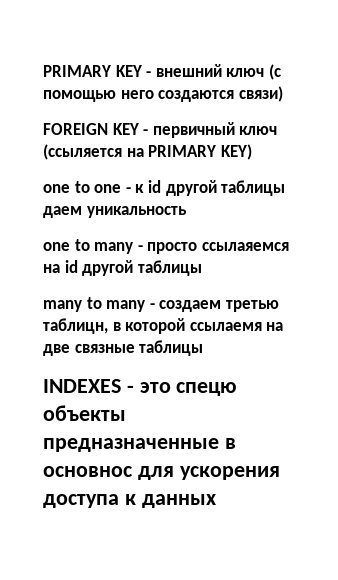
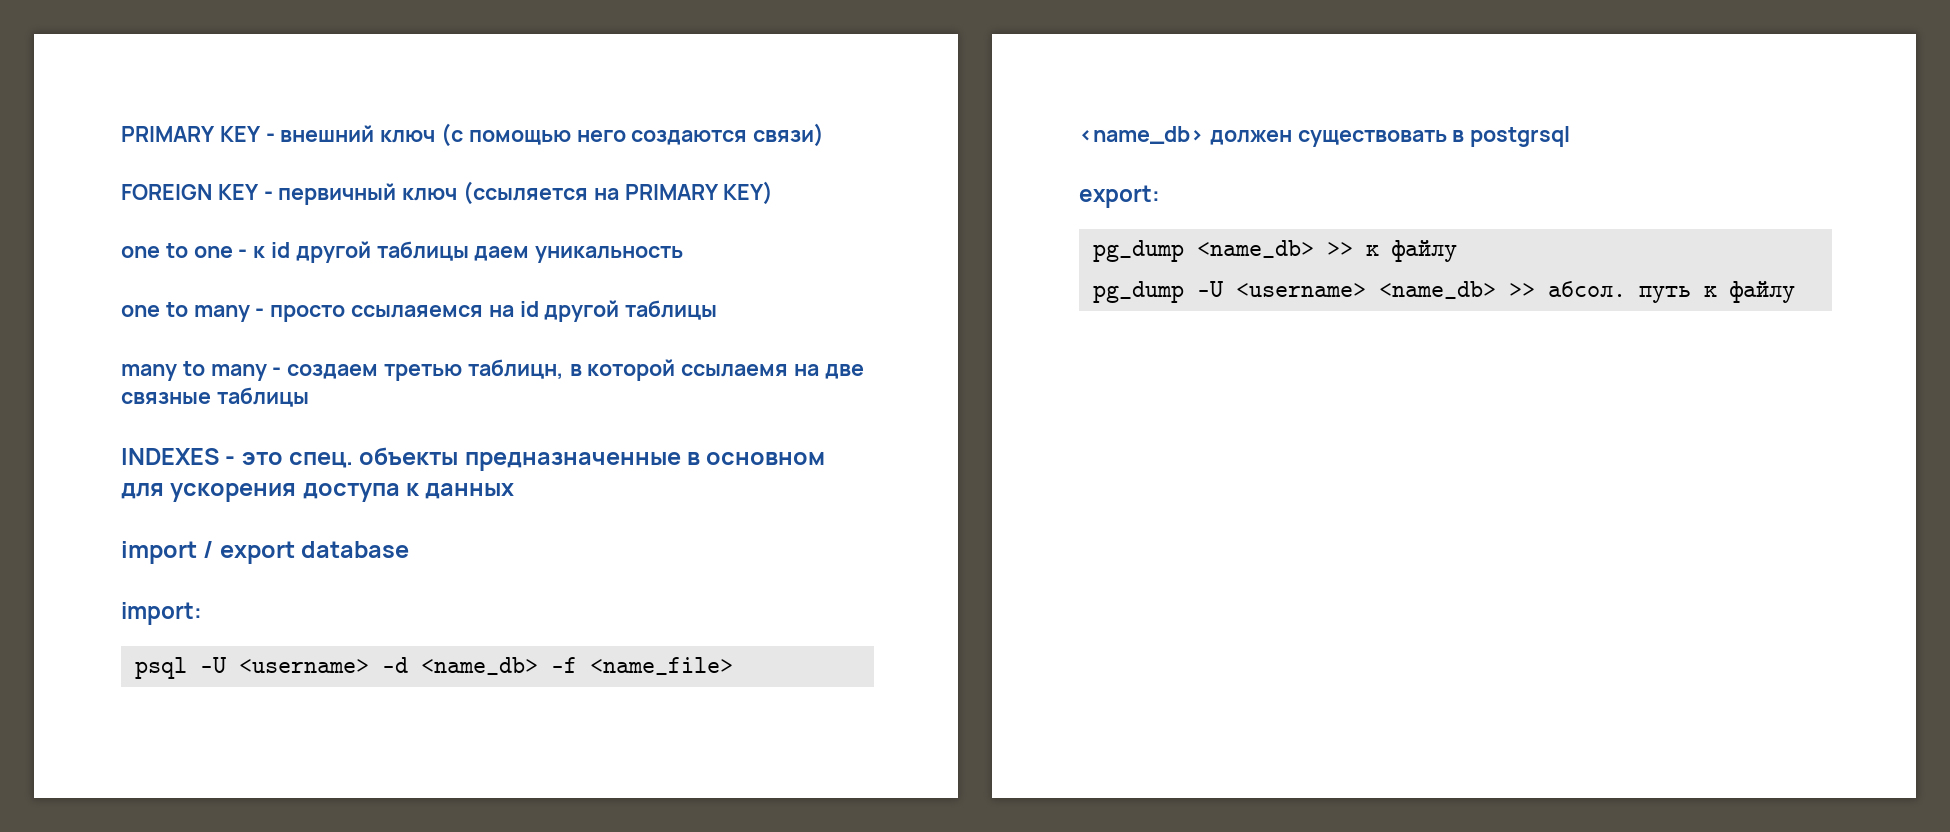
[176,382,238,396] спецю -> [289,452,354,468] спец.
[43,466,132,477] основнос -> [706,452,826,465] основном
(216, 501) none -> [121,541,410,564] [121,602,202,625] [134,657,733,679] [1079,126,1571,147] [1079,185,1160,208] [1092,240,1457,262] [1092,281,1795,303] // import / export database // import: // psql -U <username> -d <name_db> -f <name_file> // <name_db> должен существовать в postgrsql // export: // pg_dump <name_db> >> к файлу // pg_dump -U <username> <name_db> >> абсол. путь к файлу

